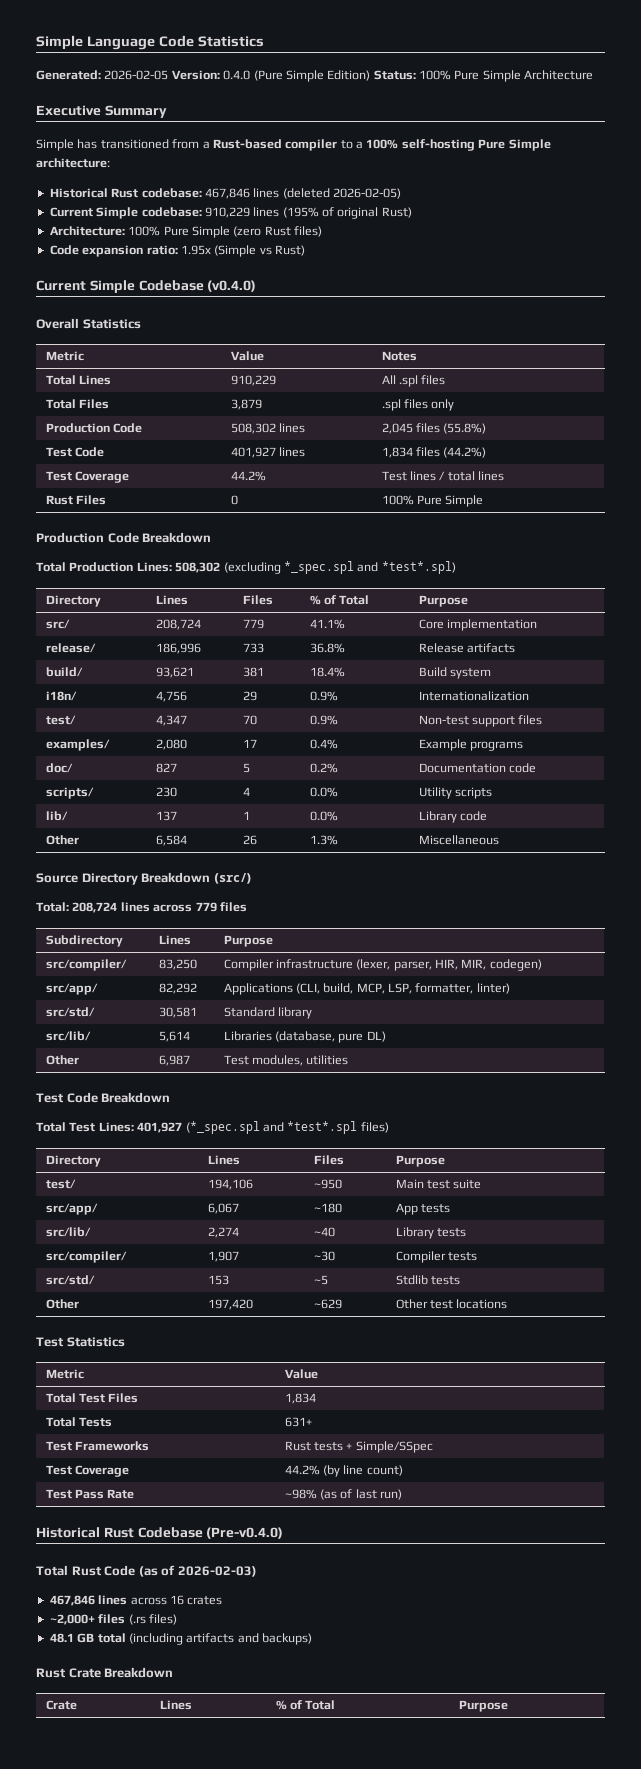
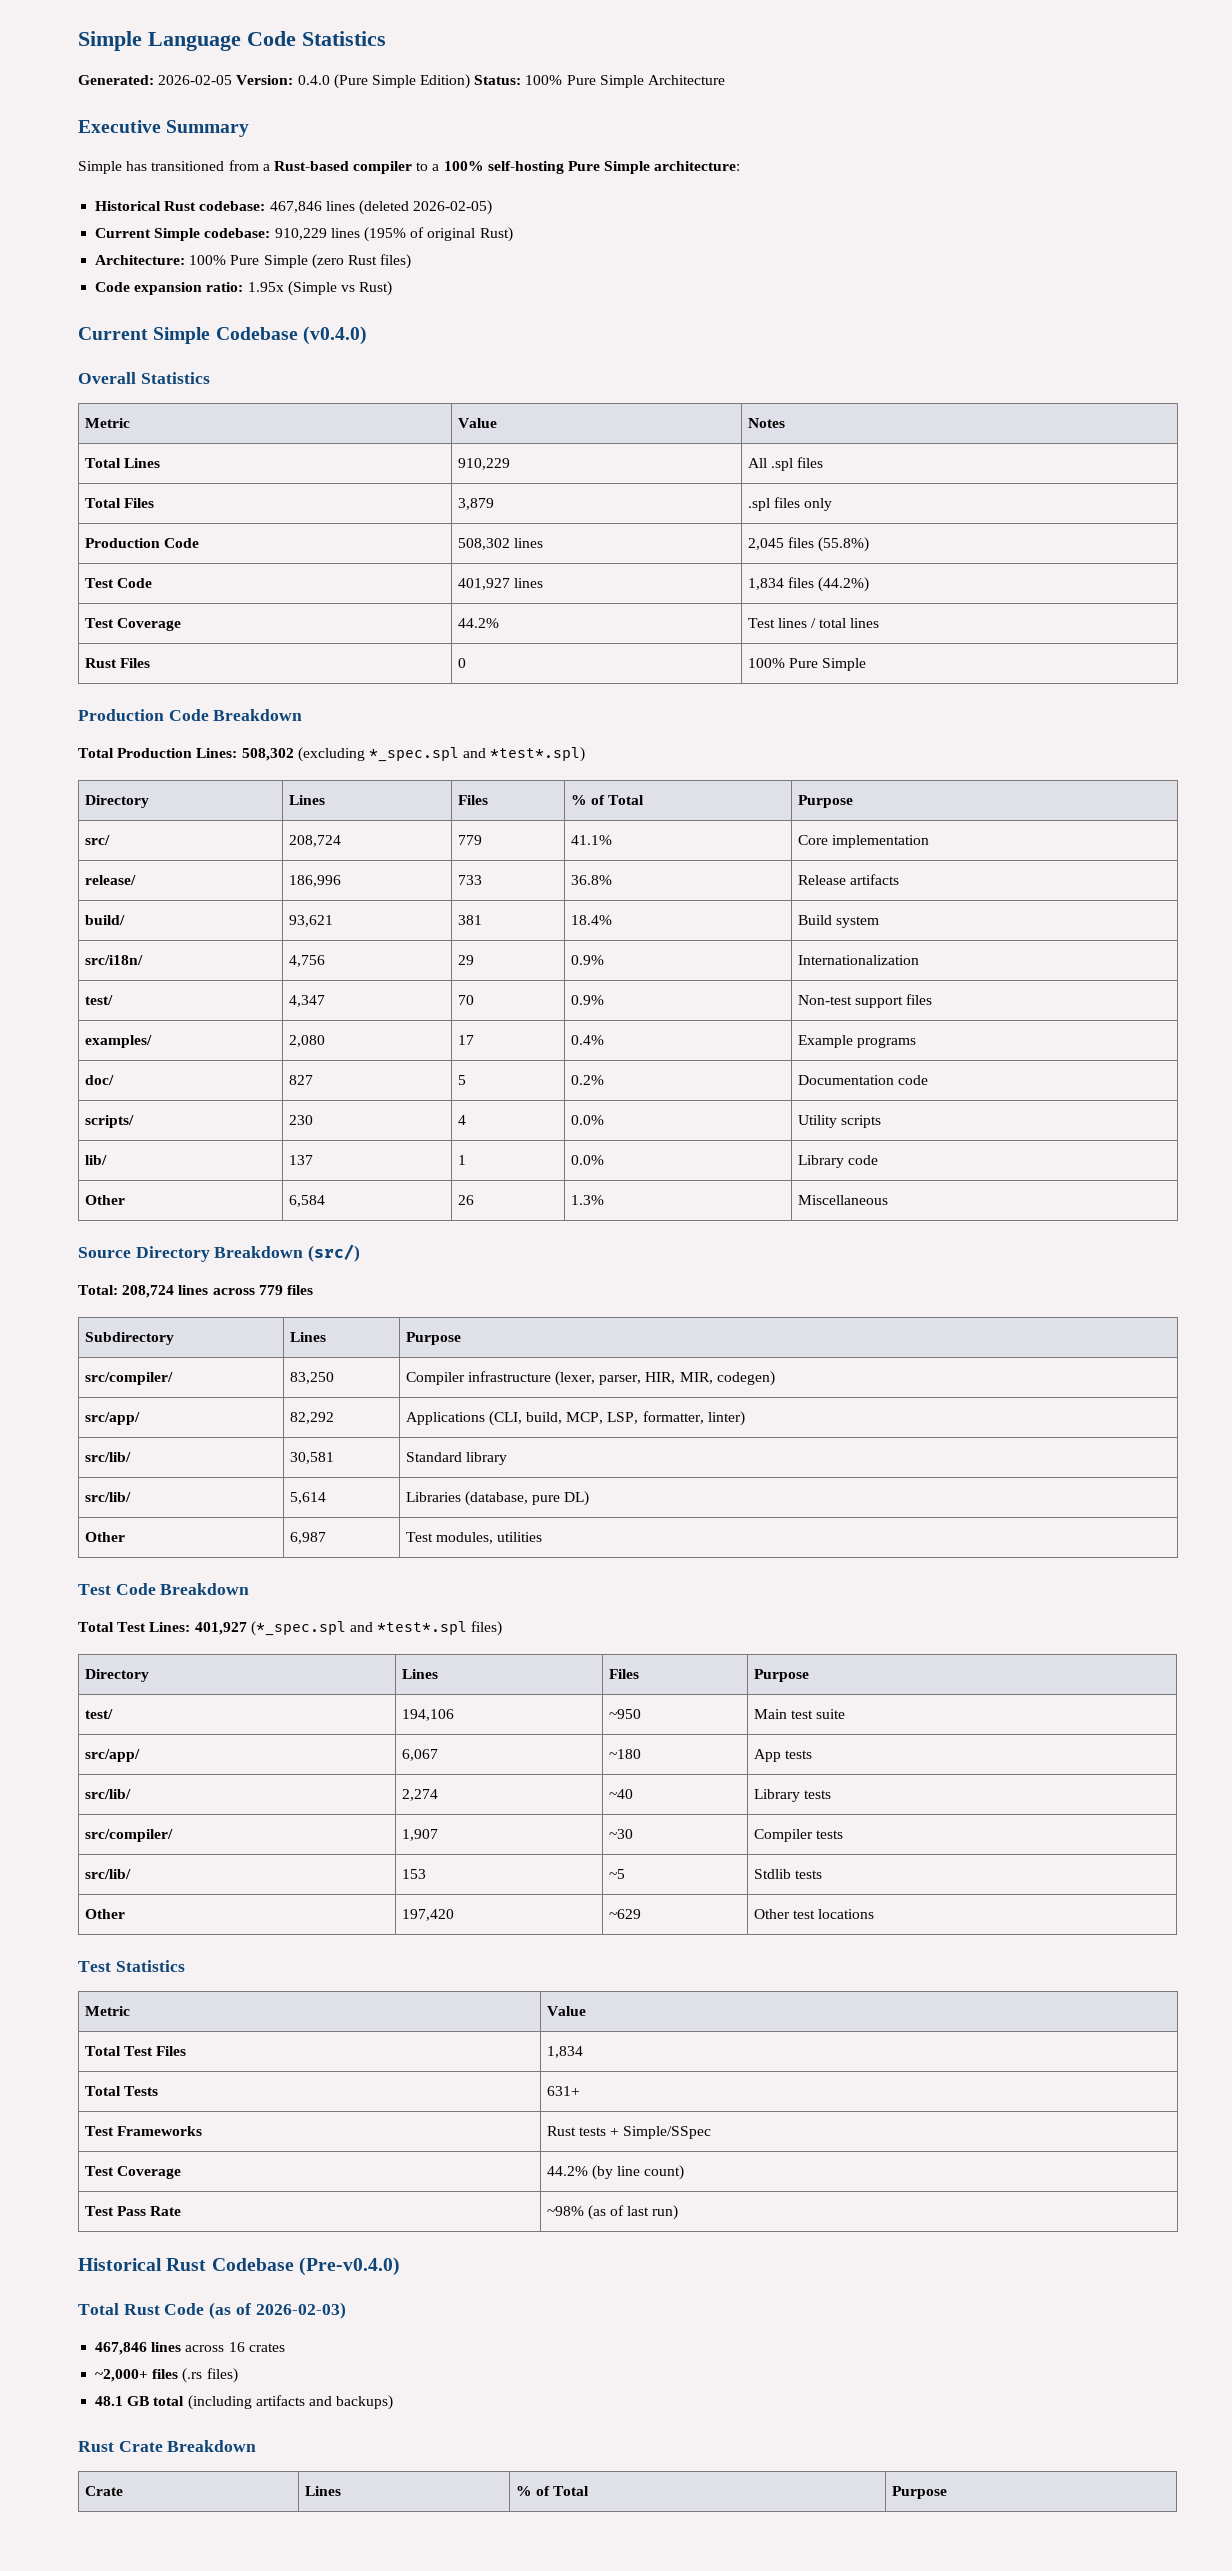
[45,691,77,701] i18n/ -> [84,955,143,965] src/i18n/
[45,1007,95,1017] src/std/ -> [84,1452,131,1462] src/lib/
[45,1275,95,1285] src/std/ -> [84,1869,131,1879] src/lib/

